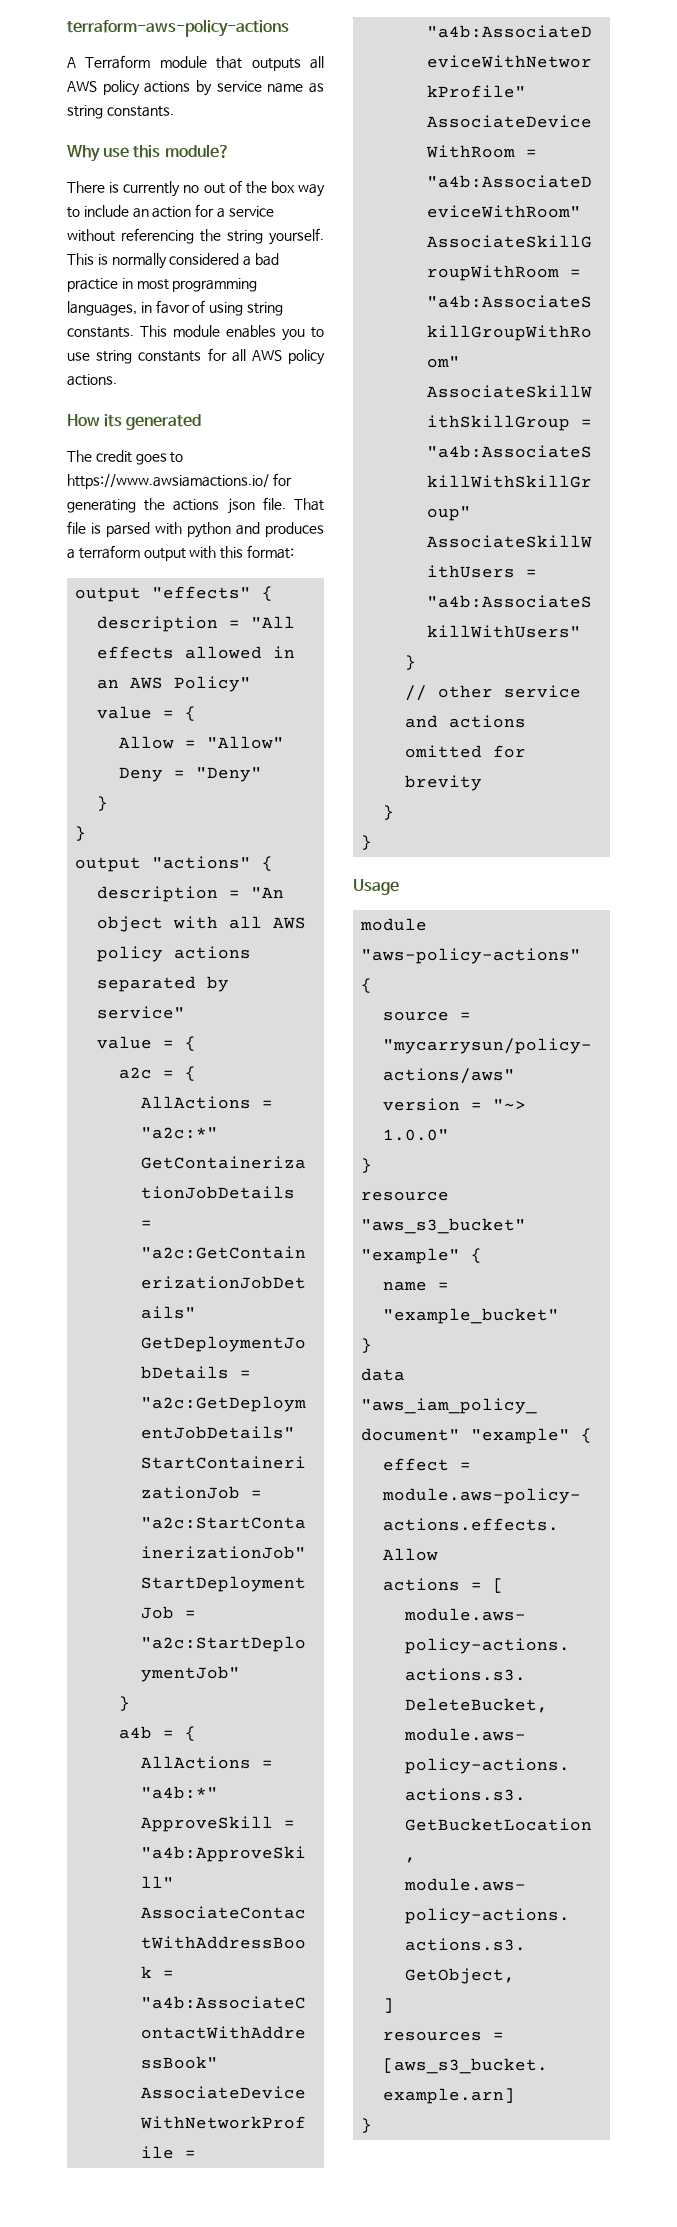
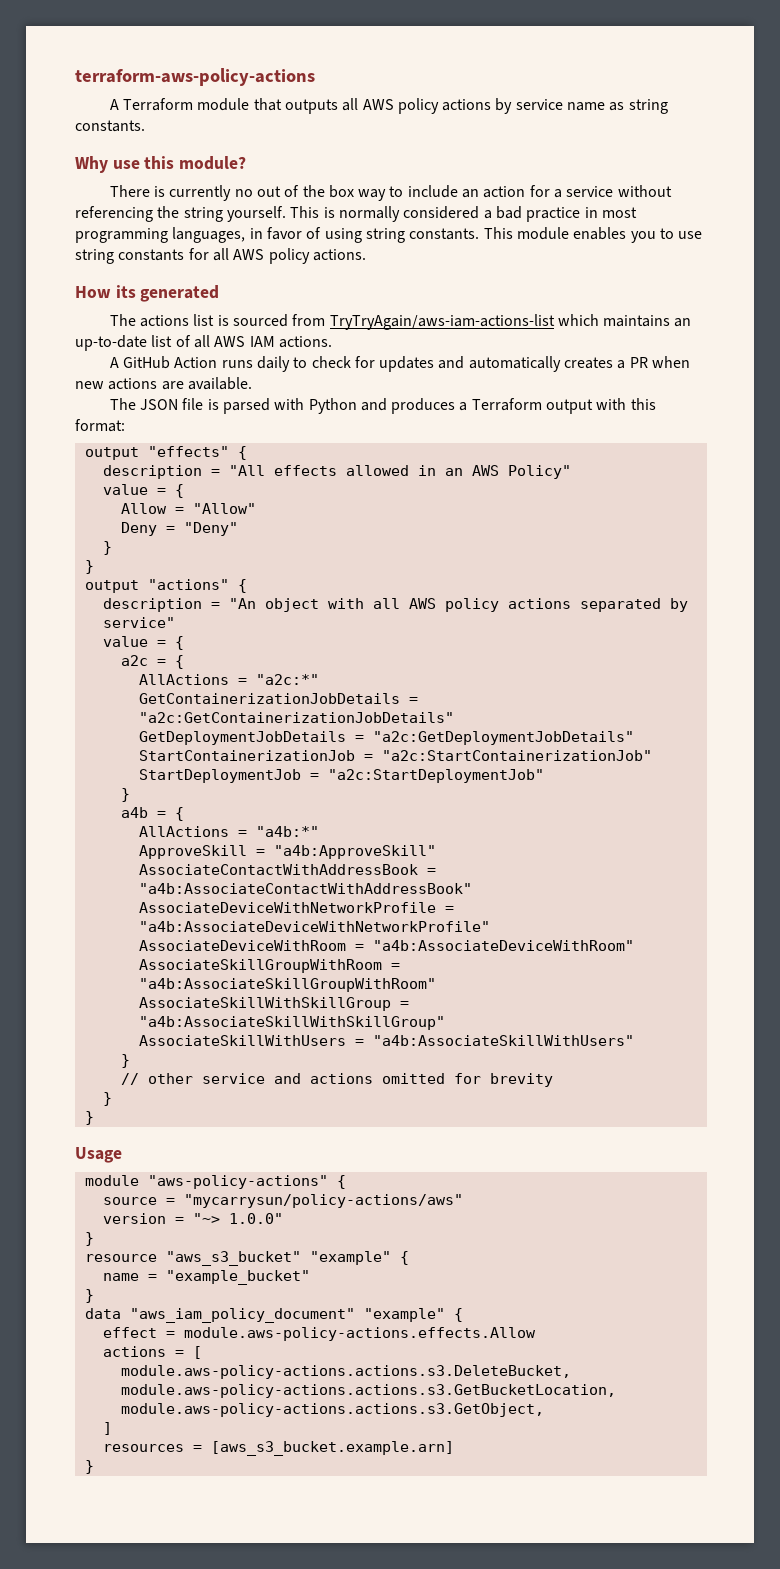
[95,450,184,465] [67,473,292,489] [67,497,324,514] credit goes to https://www.awsiamactions.io/ for generating the actions json file. That -> [139,314,692,330] [75,335,332,351] [109,356,691,372] [75,377,252,390] [109,398,178,410] actions list is sourced from TryTryAgain/aws-iam-actions-list which maintains an up-to-date list of all AWS IAM actions. // A GitHub Action runs daily to check for updates and automatically creates a PR when new actions are available. // The JSON
[187,522,231,538] python -> [308,398,357,414] Python
[78,545,140,559] terraform -> [471,398,542,411] Terraform

